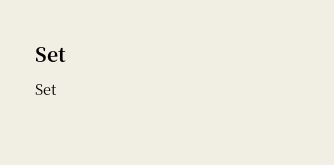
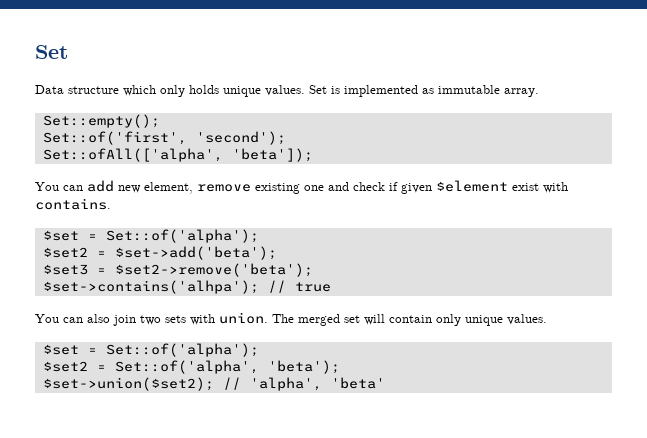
[35,84,57,95] Set -> [35,85,539,97] [42,114,160,128] [42,131,286,145] [42,148,313,162] [35,180,568,194] [35,198,111,210] [42,229,259,243] [42,246,277,260] [42,263,313,277] [42,280,331,294] [35,312,547,326] [42,343,259,357] [42,360,340,374] [42,377,385,391] Data structure which only holds unique values. Set is implemented as immutable array. // Set::empty(); // Set::of('first', 'second'); // Set::ofAll(['alpha', 'beta']); // You can add new element, remove existing one and check if given $element exist with contains. // $set = Set::of('alpha'); // $set2 = $set->add('beta'); // $set3 = $set2->remove('beta'); // $set->contains('alhpa'); // true // You can also join two sets with union. The merged set will contain only unique values. // $set = Set::of('alpha'); // $set2 = Set::of('alpha', 'beta'); // $set->union($set2); // 'alpha', 'beta'

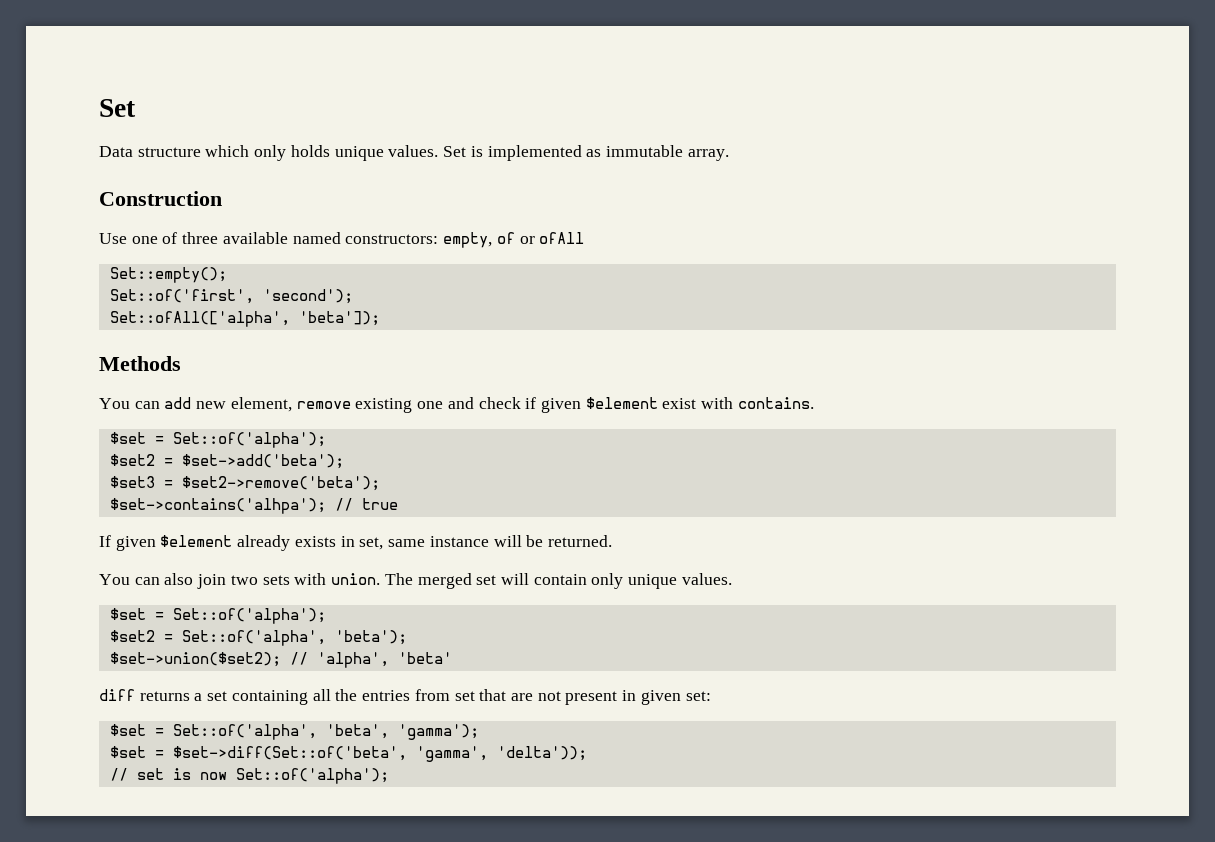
(539, 92) none -> [99,191,222,206] [99,232,585,248] // Construction // Use one of three available named constructors: empty, of or ofAll
(313, 155) none -> [99,356,181,371] // Methods
(331, 287) none -> [99,535,612,551] // If given $element already exists in set, same instance will be returned.
(385, 383) none -> [99,689,711,705] [109,724,479,740] [109,746,587,762] [109,768,389,784] // diff returns a set containing all the entries from set that are not present in given set: // $set = Set::of('alpha', 'beta', 'gamma'); // $set = $set->diff(Set::of('beta', 'gamma', 'delta')); // // set is now Set::of('alpha');

